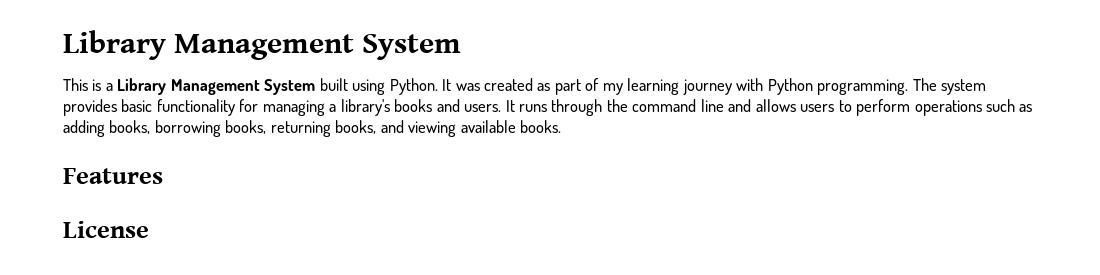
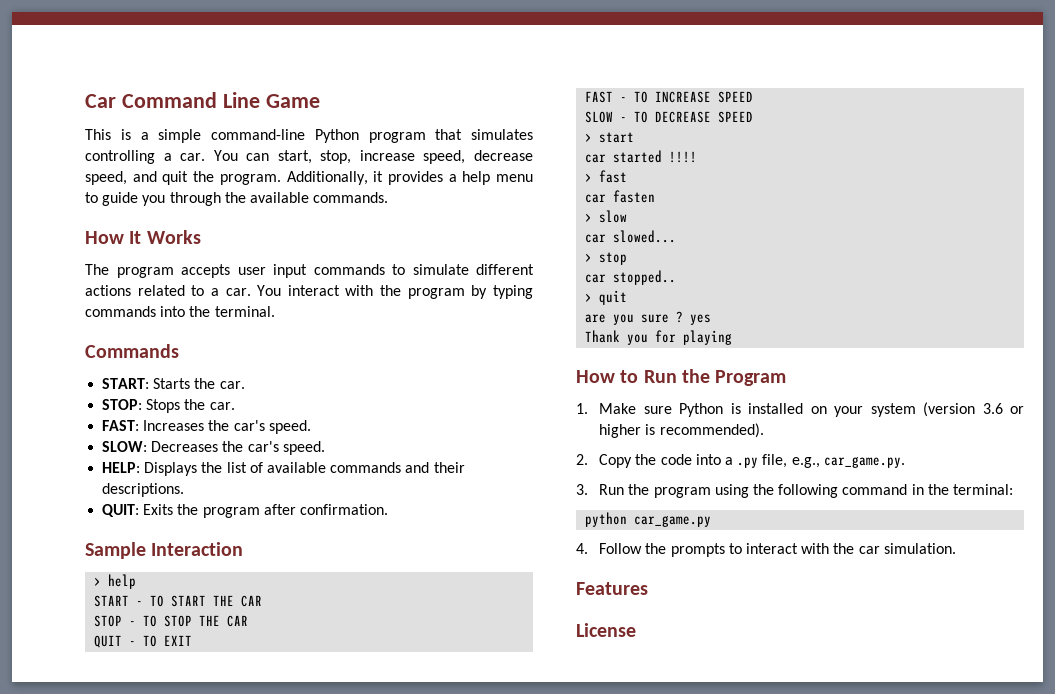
[63,30,462,60] Library Management System -> [85,92,320,108] Car Command Line Game
[117,78,987,95] [63,99,1033,116] [63,120,562,137] Library Management System built using Python. It was created as part of my learning journey with Python programming. The system provides basic functionality for managing a library's books and users. It runs through the command line and allows users to perform operations such as adding books, borrowing books, returning books, and viewing available books. -> [158,129,533,143] [85,150,533,164] [85,171,533,185] [85,192,389,206] [85,230,201,244] [85,264,534,278] [85,285,533,299] [85,306,275,317] [85,344,179,358] [102,378,245,389] [102,399,235,413] [102,420,311,434] [102,441,325,455] [102,462,465,476] [102,483,185,497] [102,504,388,518] [85,542,244,559] [94,574,137,589] [94,595,263,607] [94,615,249,627] [94,635,193,648] [585,91,754,103] [585,111,754,123] [585,132,635,143] [585,150,698,163] [585,170,628,183] [585,190,656,203] [585,210,628,223] [585,230,677,243] [585,252,628,265] [585,270,677,285] [585,290,628,305] [585,311,712,325] [585,330,733,345] [576,369,787,386] [576,402,1024,417] [599,423,764,438] [576,454,905,468] [576,484,1013,498] [585,512,712,527] [576,543,956,557] simple command-line Python program that simulates controlling a car. You can start, stop, increase speed, decrease speed, and quit the program. Additionally, it provides a help menu to guide you through the available commands. // How It Works // The program accepts user input commands to simulate different actions related to a car. You interact with the program by typing commands into the terminal. // Commands // START: Starts the car. // STOP: Stops the car. // FAST: Increases the car's speed. // SLOW: Decreases the car's speed. // HELP: Displays the list of available commands and their descriptions. // QUIT: Exits the program after confirmation. // Sample Interaction // > help // START - TO START THE CAR // STOP - TO STOP THE CAR // QUIT - TO EXIT // FAST - TO INCREASE SPEED // SLOW - TO DECREASE SPEED // > start // car started !!!! // > fast // car fasten // > slow // car slowed... // > stop // car stopped.. // > quit // are you sure ? yes // Thank you for playing // How to Run the Program // 1. Make sure Python is installed on your system (version 3.6 or higher is recommended). // 2. Copy the code into a .py file, e.g., car_game.py. // 3. Run the program using the following command in the terminal: // python car_game.py // 4. Follow the prompts to interact with the car simulation.

